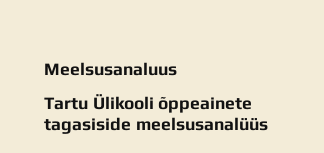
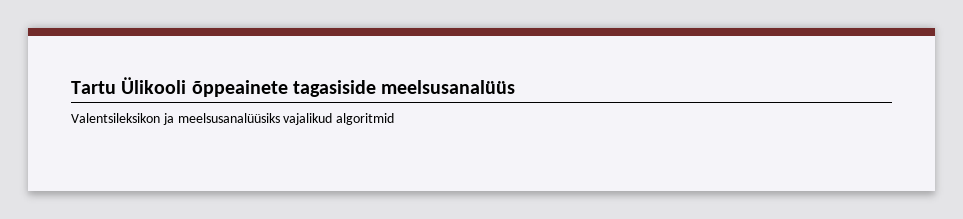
[44,62,177,76] Meelsusanaluus // -> (71, 87) none
(268, 124) none -> [71,113,395,125] // Valentsileksikon ja meelsusanalüüsiks vajalikud algoritmid

